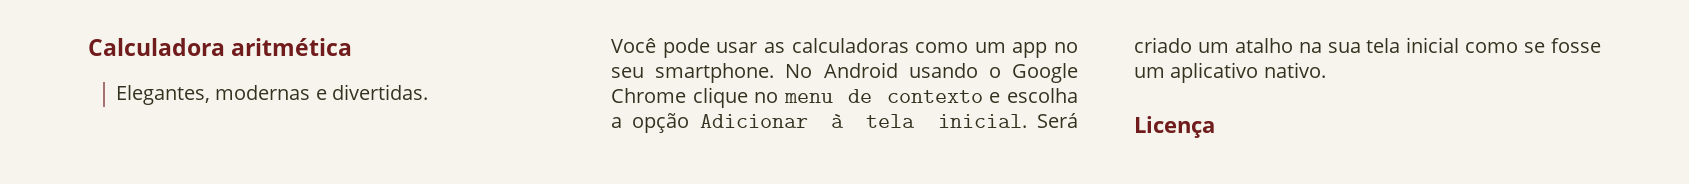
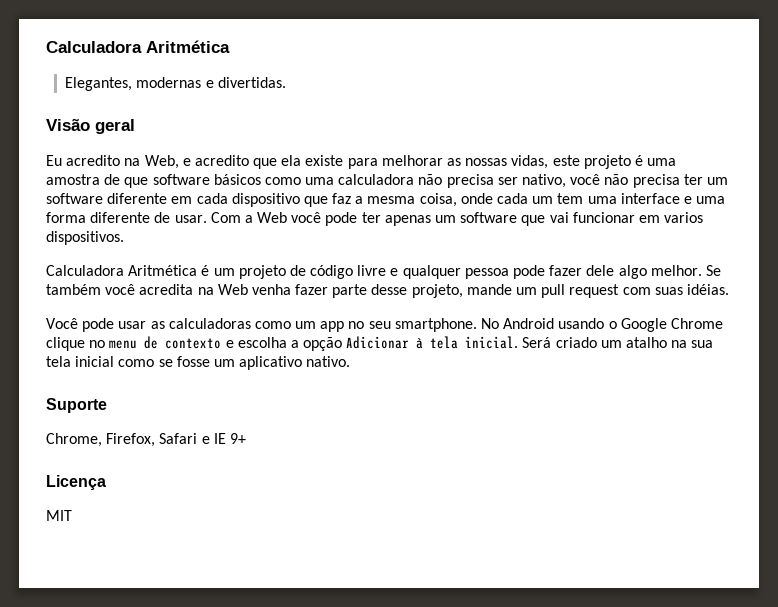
[88,38,353,56] Calculadora aritmética -> [46,40,230,53] Calculadora Aritmética
(428, 92) none -> [46,118,135,134] [46,155,677,169] [46,174,728,188] [46,193,726,207] [46,212,704,226] [46,231,124,245] [46,265,721,279] [46,284,729,298] // Visão geral // Eu acredito na Web, e acredito que ela existe para melhorar as nossas vidas, este projeto é uma amostra de que software básicos como uma calculadora não precisa ser nativo, você não precisa ter um software diferente em cada dispositivo que faz a mesma coisa, onde cada um tem uma interface e uma forma diferente de usar. Com a Web você pode ter apenas um software que vai funcionar em varios dispositivos. // Calculadora Aritmética é um projeto de código livre e qualquer pessoa pode fazer dele algo melhor. Se também você acredita na Web venha fazer parte desse projeto, mande um pull request com suas idéias.
(1326, 70) none -> [46,398,107,413] [46,433,246,447] // Suporte // Chrome, Firefox, Safari e IE 9+
(1215, 127) none -> [46,510,72,521] // MIT

